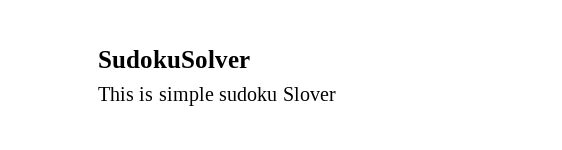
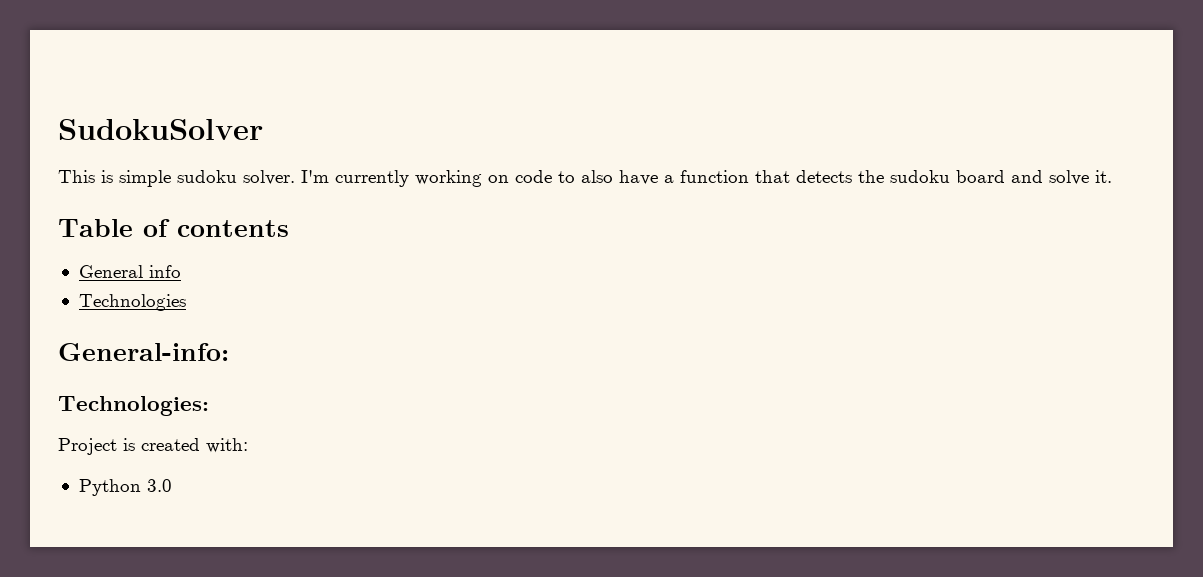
[282,87,336,101] Slover -> [243,170,1112,187] [58,219,289,237] [78,265,181,278] [78,294,186,311] [58,343,229,361] [58,396,209,416] [58,438,248,455] [78,479,172,496] solver. I'm currently working on code to also have a function that detects the sudoku board and solve it. // Table of contents // General info // Technologies // General-info: // Technologies: // Project is created with: // Python 3.0

